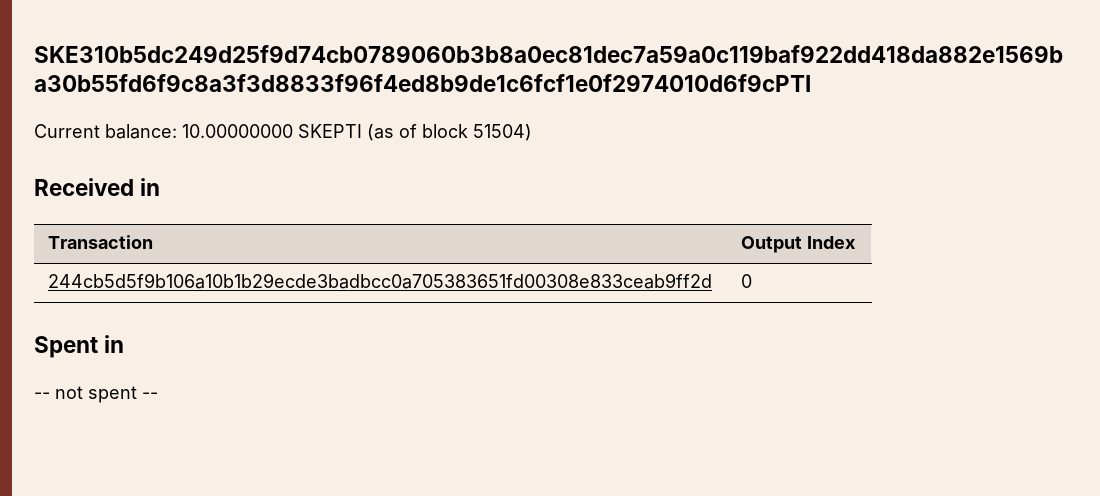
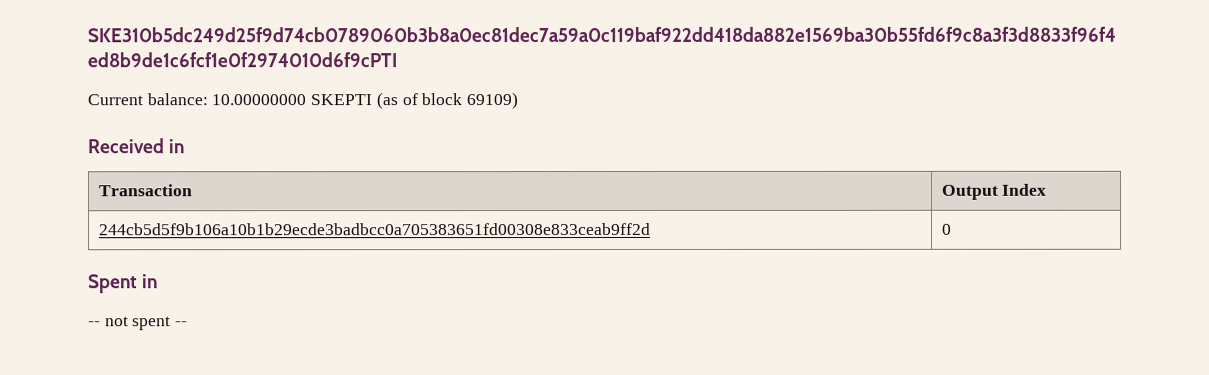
[473,124,532,141] 51504) -> [466,92,519,110] 69109)

